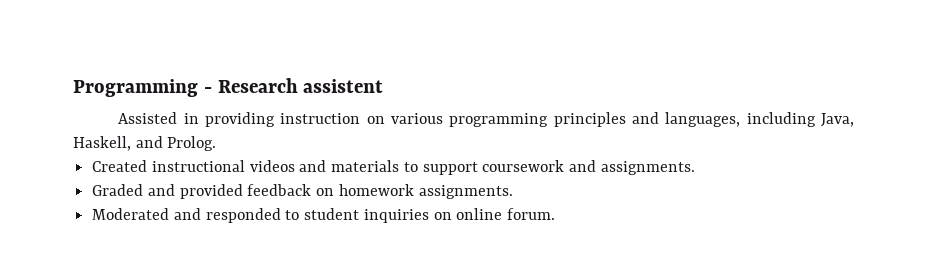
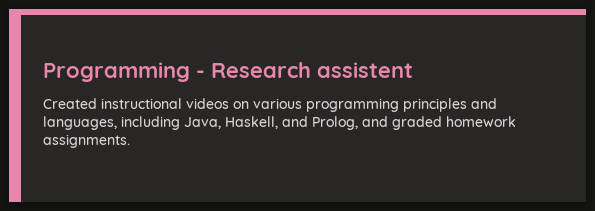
[118,112,361,127] Assisted in providing instruction -> [43,98,229,109] Created instructional videos
[167,136,217,151] [92,160,695,175] [92,184,513,199] [92,208,556,223] Prolog. // Created instructional videos and materials to support coursework and assignments. // Graded and provided feedback on homework assignments. // Moderated and responded to student inquiries on online forum. -> [312,116,516,130] [43,134,130,148] Prolog, and graded homework assignments.

